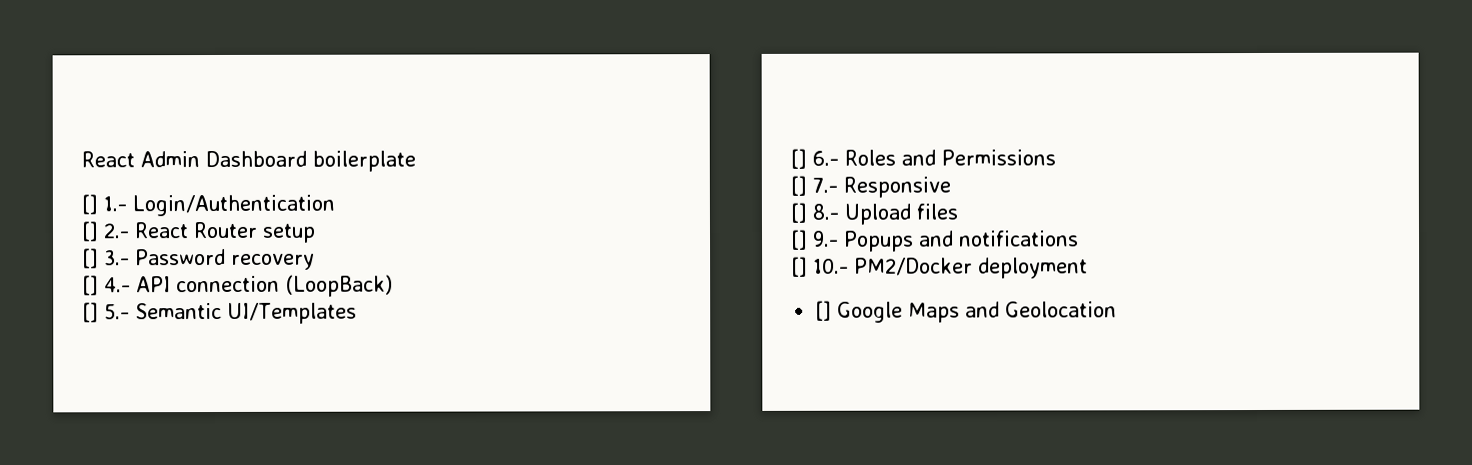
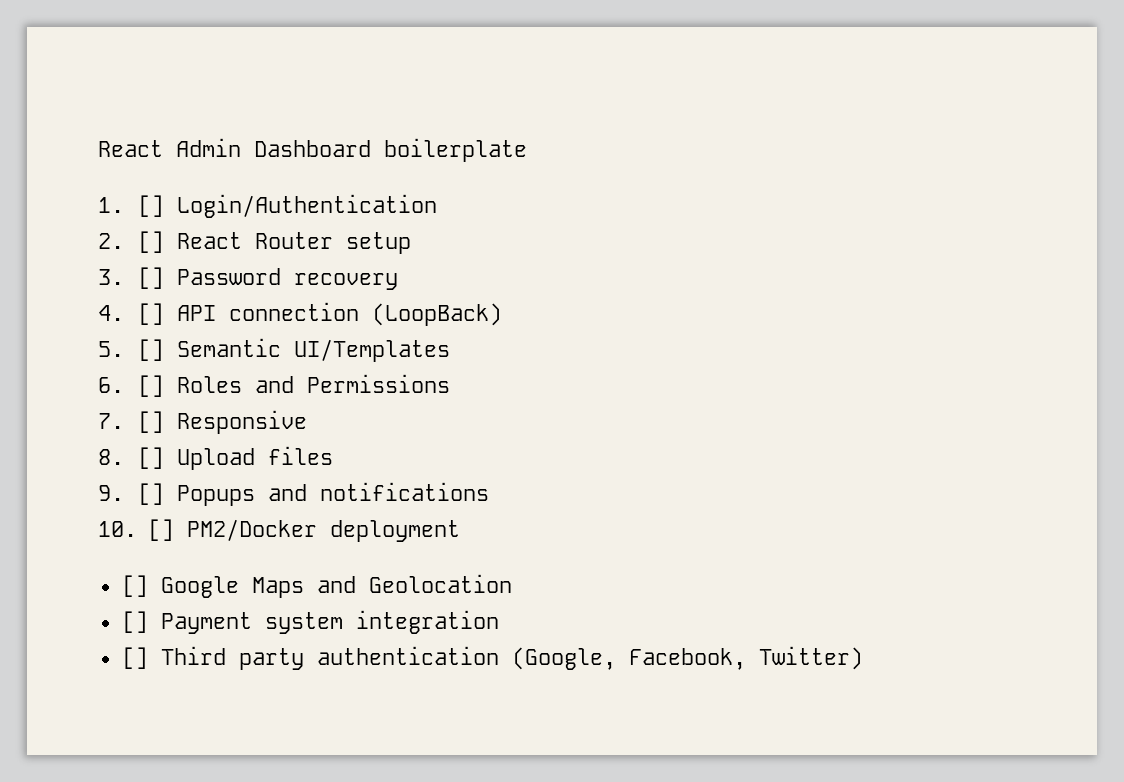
[81,194,127,215] [] 1.- -> [98,195,165,217] 1. []
[81,221,130,242] [] 2.- -> [98,231,165,253] 2. []
[82,248,130,269] [] 3.- -> [98,267,165,289] 3. []
[82,275,131,296] [] 4.- -> [98,303,165,325] 4. []
[82,302,130,323] [] 5.- -> [98,339,165,361] 5. []
[790,148,839,169] [] 6.- -> [98,375,165,397] 6. []
[790,175,838,196] [] 7.- -> [98,411,165,433] 7. []
[790,202,839,223] [] 8.- -> [98,447,165,469] 8. []
[790,229,839,250] [] 9.- -> [98,483,165,505] 9. []
[791,256,849,277] [] 10.- -> [98,519,174,541] 10. []
(1118, 309) none -> [121,610,499,634] [121,646,863,670] // [] Payment system integration // [] Third party authentication (Google, Facebook, Twitter)

